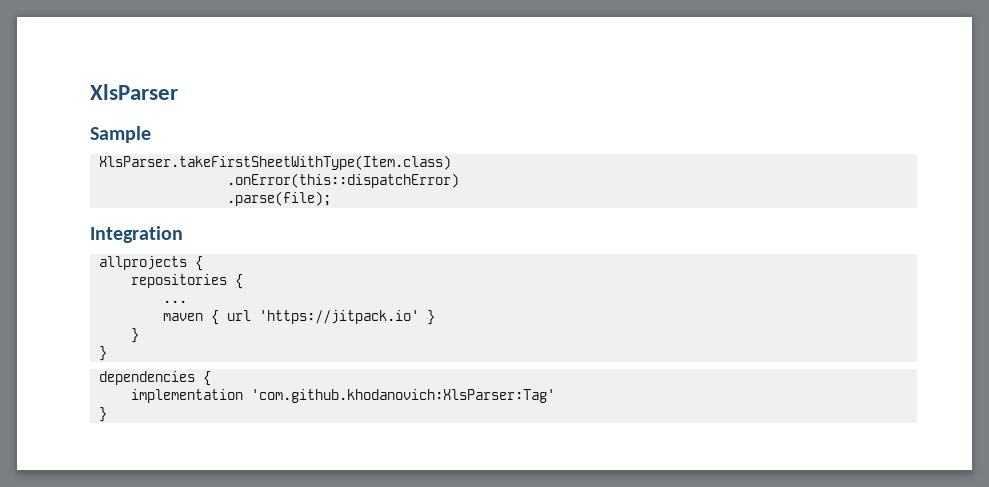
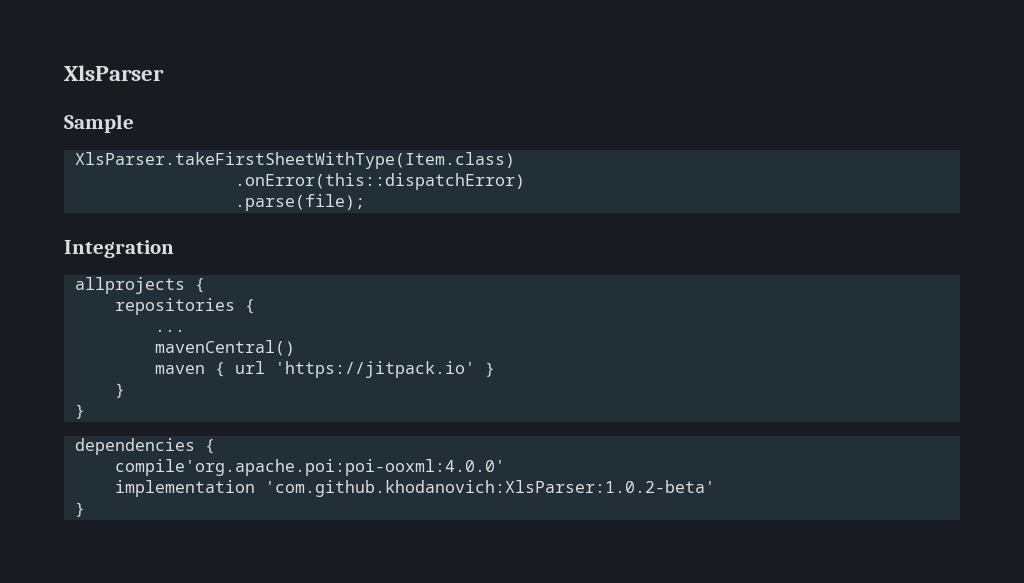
(187, 301) none -> [155,340,296,356] // mavenCentral()
(211, 378) none -> [115,459,506,476] // compile'org.apache.poi:poi-ooxml:4.0.0'
[250,389,555,403] 'com.github.khodanovich:XlsParser:Tag' -> [265,480,716,497] 'com.github.khodanovich:XlsParser:1.0.2-beta'

